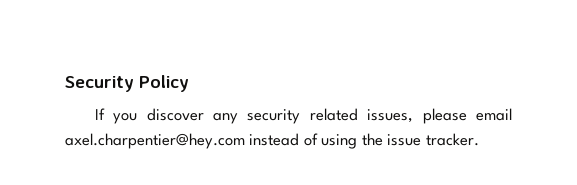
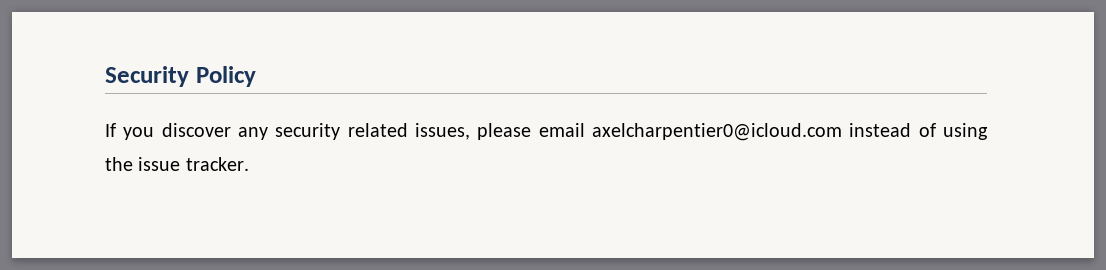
[65,133,245,149] axel.charpentier@hey.com -> [591,123,842,141] axelcharpentier0@icloud.com

